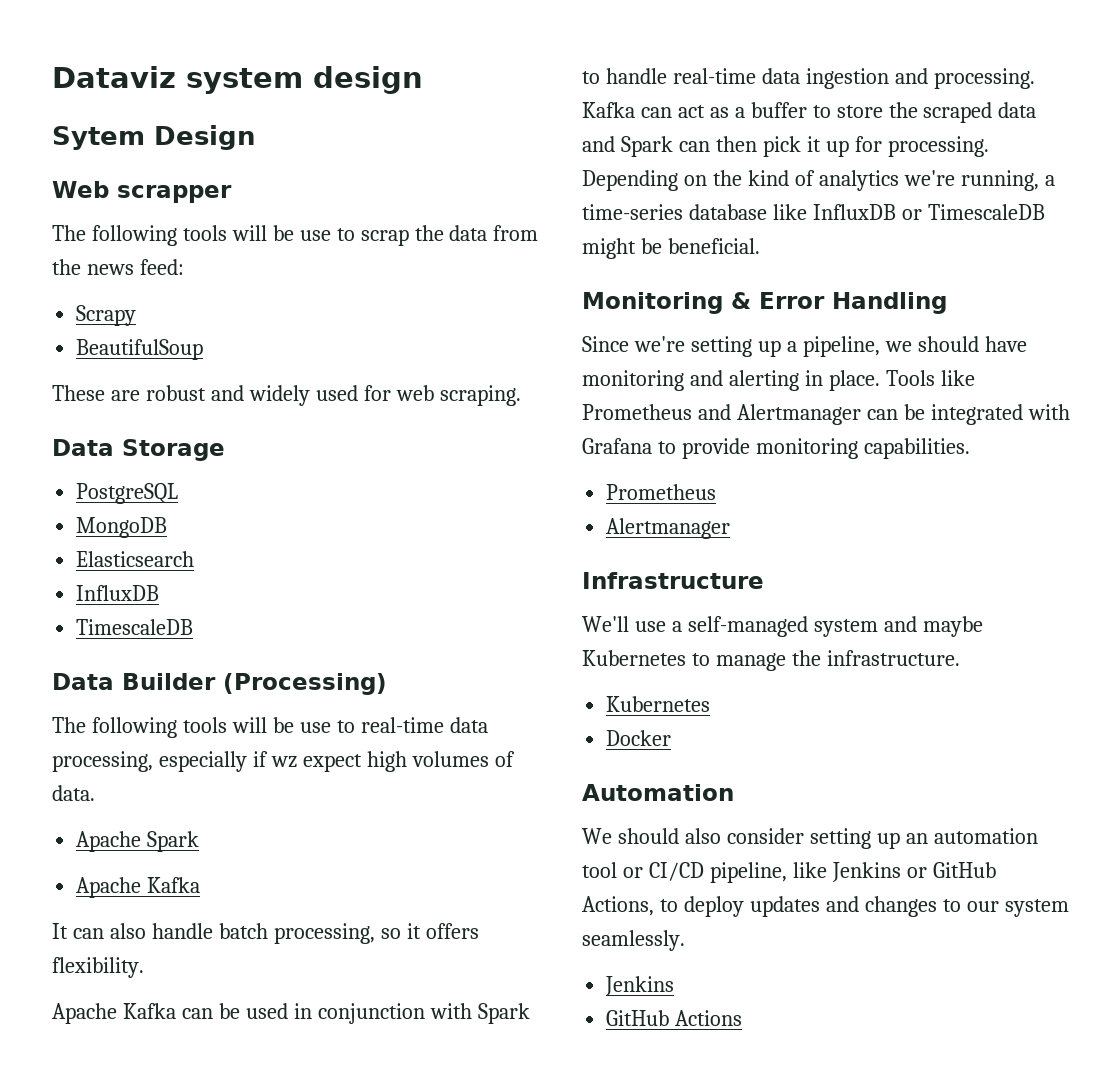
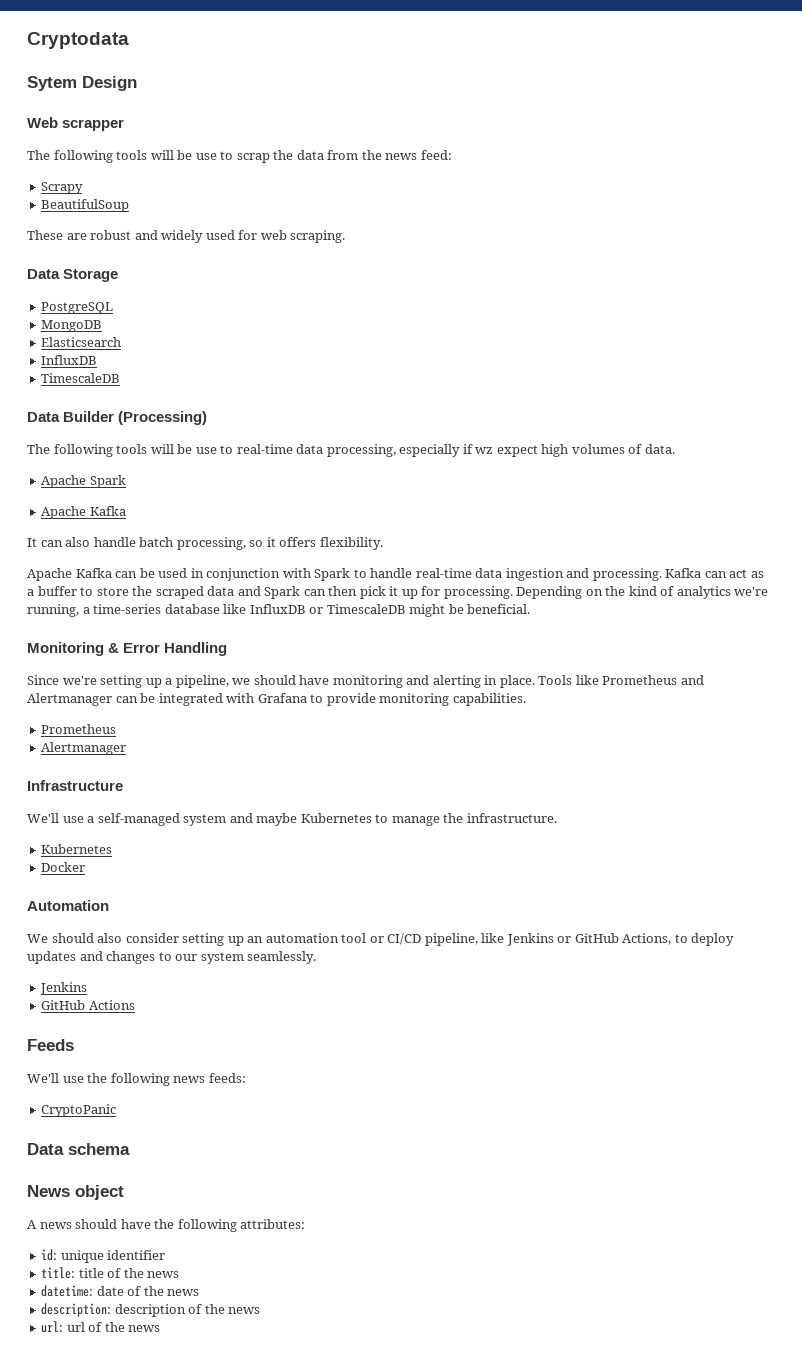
[52,66,423,94] Dataviz system design -> [27,32,129,49] Cryptodata
(743, 1018) none -> [27,1039,74,1051] [27,1073,246,1086] [41,1104,117,1117] [27,1143,130,1155] [27,1185,124,1200] [27,1219,306,1232] [41,1249,166,1263] [41,1267,180,1279] [41,1285,200,1297] [41,1303,261,1317] [41,1321,161,1333] // Feeds // We'll use the following news feeds: // CryptoPanic // Data schema // News object // A news should have the following attributes: // id: unique identifier // title: title of the news // datetime: date of the news // description: description of the news // url: url of the news

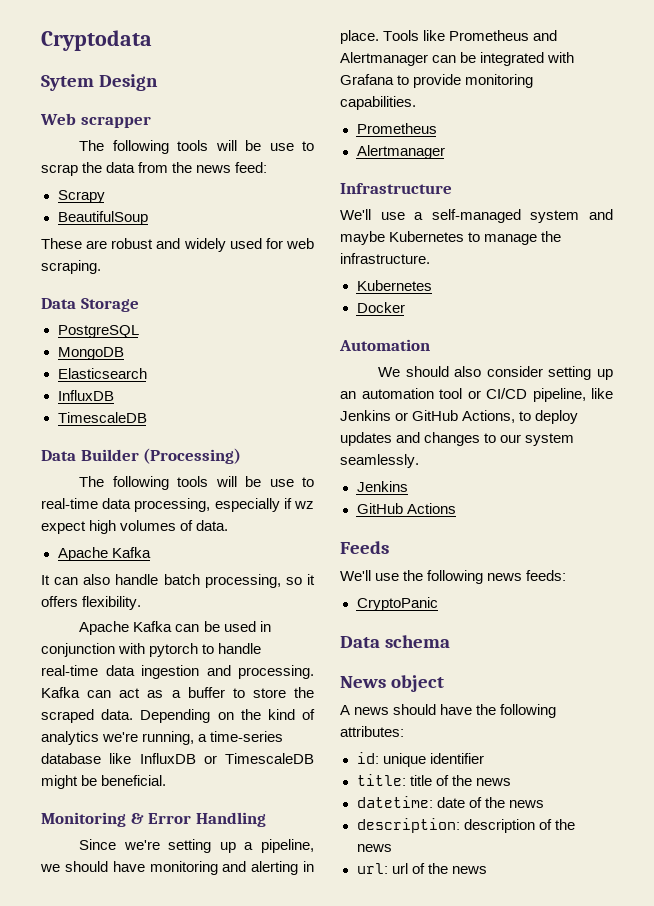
[41,475,126,488] // Apache Spark -> (229, 525) none
[314,568,351,581] Spark -> [149,643,199,657] pytorch
[207,586,513,599] data and Spark can then pick it up for processing. -> [101,709,134,720] data.

